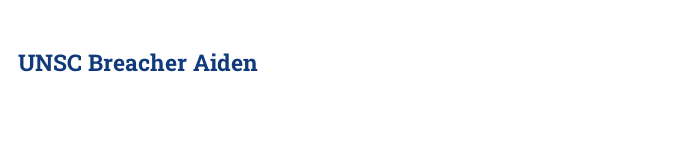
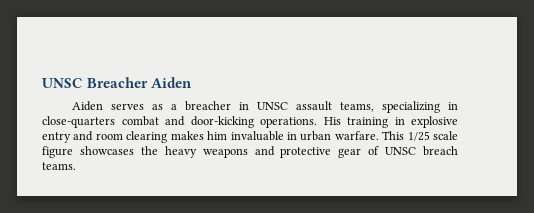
(259, 62) none -> [72,101,459,113] [42,116,458,128] [42,131,459,143] [42,146,458,158] [42,162,76,170] // Aiden serves as a breacher in UNSC assault teams, specializing in close-quarters combat and door-kicking operations. His training in explosive entry and room clearing makes him invaluable in urban warfare. This 1/25 scale figure showcases the heavy weapons and protective gear of UNSC breach teams.

